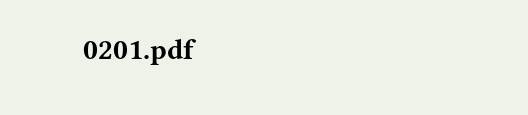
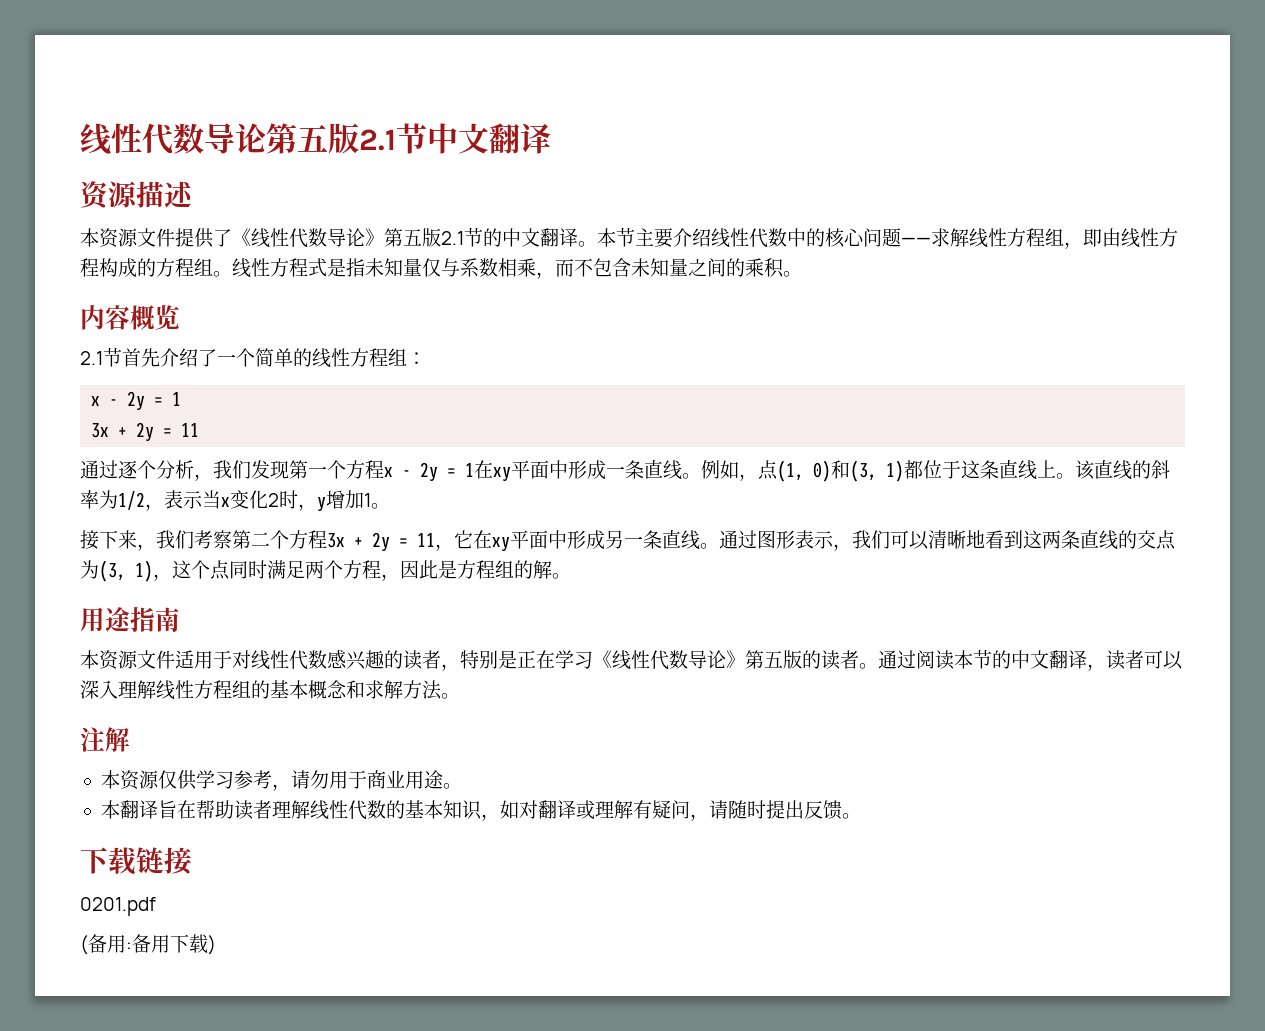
[83,39,197,65] 0201.pdf -> [80,123,551,155] [80,181,194,210] [80,227,1178,249] [80,258,802,279] [80,305,180,330] [80,347,426,368] [91,391,182,411] [91,422,200,442] [80,460,1170,482] [80,490,390,512] [80,530,1176,552] [80,560,571,582] [80,607,180,632] [80,649,1183,671] [80,680,460,700] [80,727,130,752] [100,770,462,791] [100,800,861,821] [80,847,192,875] [80,897,156,916] [80,934,216,955] 线性代数导论第五版2.1节中文翻译 // 资源描述 // 本资源文件提供了《线性代数导论》第五版2.1节的中文翻译。本节主要介绍线性代数中的核心问题——求解线性方程组，即由线性方程构成的方程组。线性方程式是指未知量仅与系数相乘，而不包含未知量之间的乘积。 // 内容概览 // 2.1节首先介绍了一个简单的线性方程组： // x - 2y = 1 // 3x + 2y = 11 // 通过逐个分析，我们发现第一个方程x - 2y = 1在xy平面中形成一条直线。例如，点(1, 0)和(3, 1)都位于这条直线上。该直线的斜率为1/2，表示当x变化2时，y增加1。 // 接下来，我们考察第二个方程3x + 2y = 11，它在xy平面中形成另一条直线。通过图形表示，我们可以清晰地看到这两条直线的交点为(3, 1)，这个点同时满足两个方程，因此是方程组的解。 // 用途指南 // 本资源文件适用于对线性代数感兴趣的读者，特别是正在学习《线性代数导论》第五版的读者。通过阅读本节的中文翻译，读者可以深入理解线性方程组的基本概念和求解方法。 // 注解 // 本资源仅供学习参考，请勿用于商业用途。 // 本翻译旨在帮助读者理解线性代数的基本知识，如对翻译或理解有疑问，请随时提出反馈。 // 下载链接 // 0201.pdf // (备用:备用下载)

